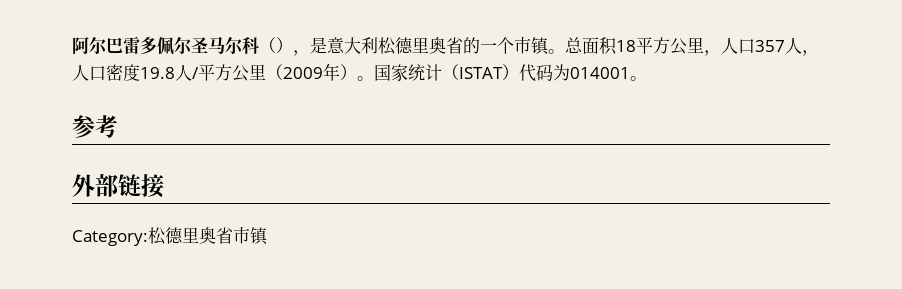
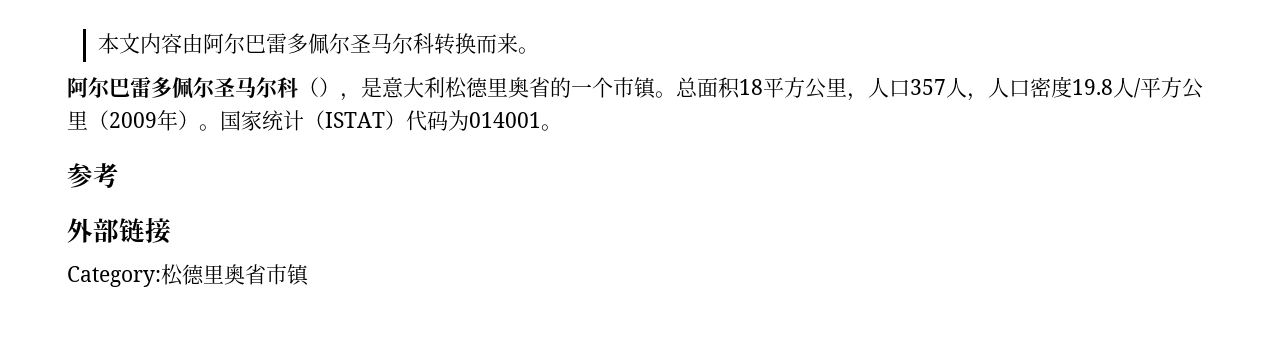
(72, 46) none -> [97,33,539,55] 本文内容由阿尔巴雷多佩尔圣马尔科转换而来。 //

